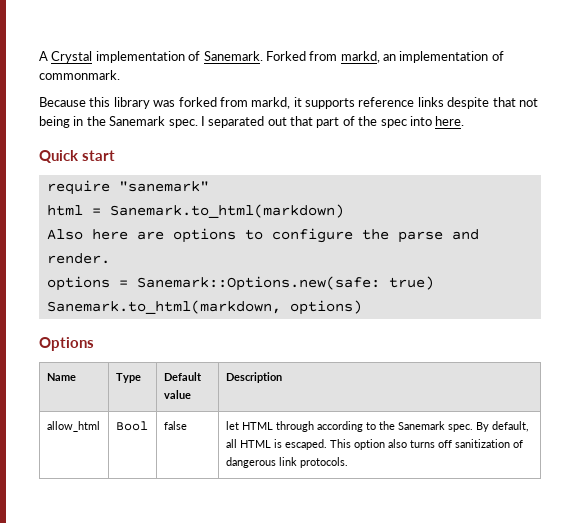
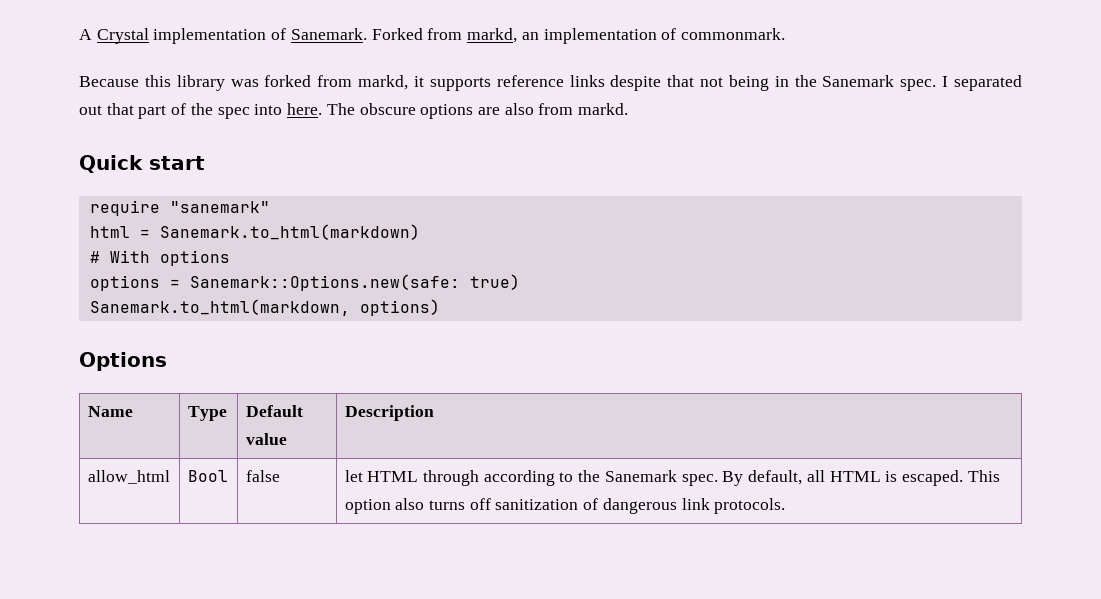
(465, 121) none -> [326,103,629,119] The obscure options are also from markd.
[46,228,479,243] [46,253,110,264] Also here are options to configure the parse and render. -> [89,250,230,266] # With options

